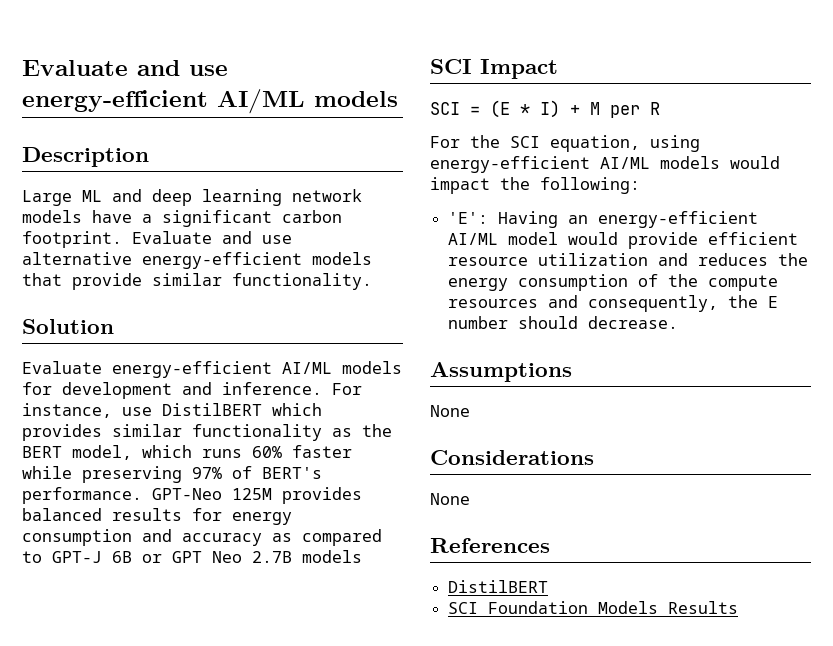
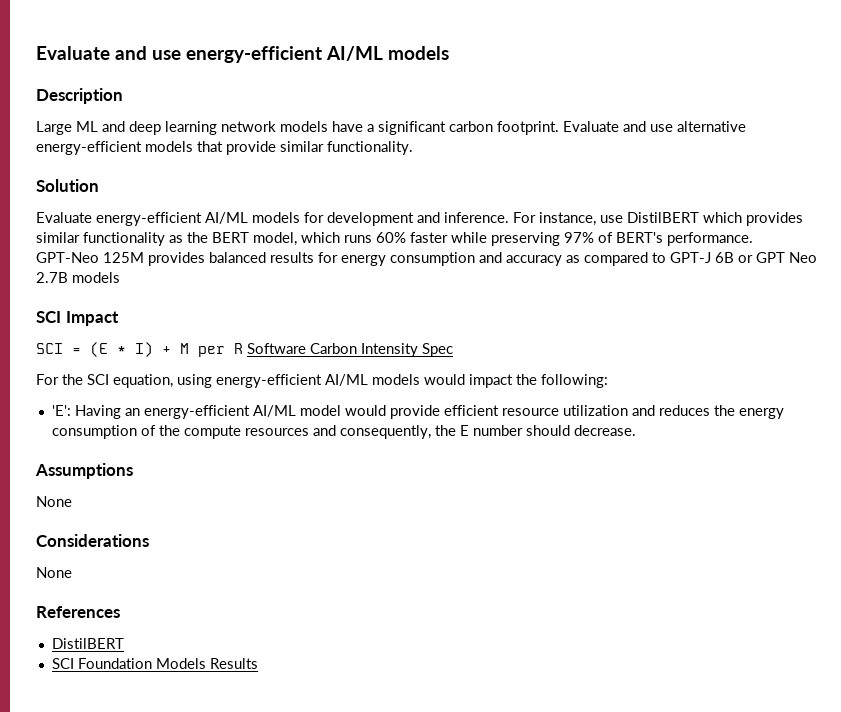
(660, 108) none -> [247,343,453,357] Software Carbon Intensity Spec

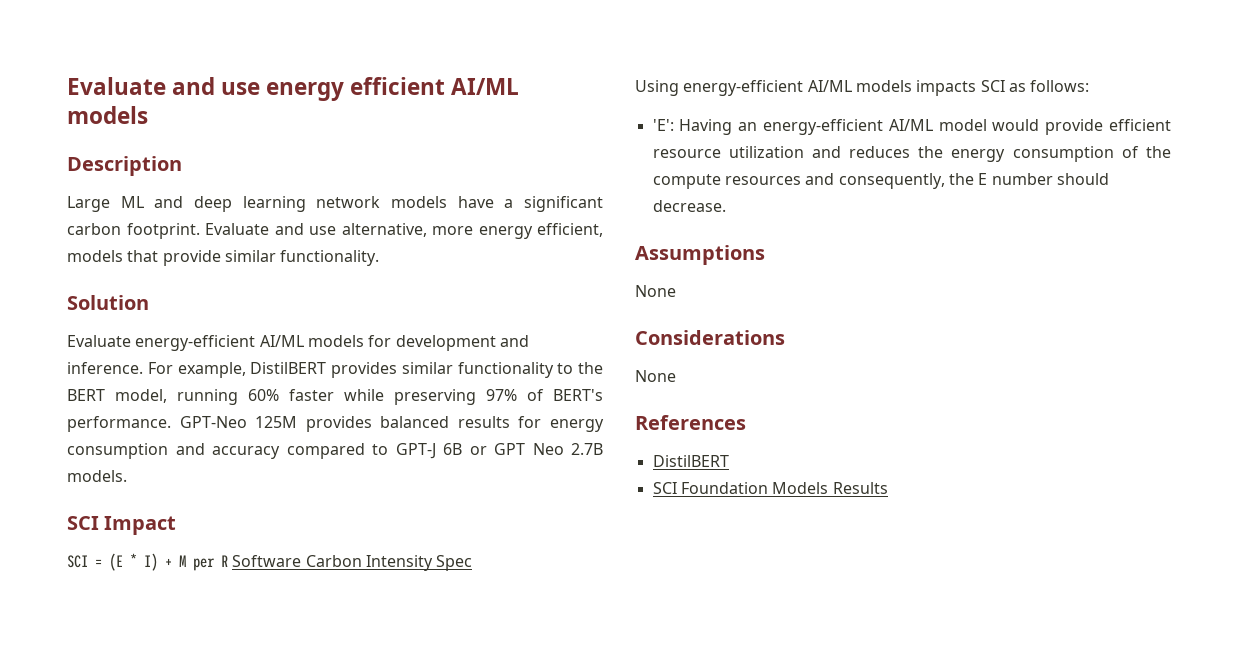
[36,46,322,63] Evaluate and use energy-efficient -> [67,77,446,101] Evaluate and use energy efficient
[677,121,746,132] [36,141,142,155] alternative energy-efficient -> [341,223,603,239] alternative, more energy efficient,
[539,212,742,226] instance, use DistilBERT which -> [177,362,327,378] example, DistilBERT
[169,235,183,243] as -> [557,363,574,374] to
[301,232,372,243] which runs -> [177,389,238,405] running
[566,255,580,263] as -> (280, 452) none
[72,272,120,283] models -> [67,470,127,482] models.
[36,374,608,388] For the SCI equation, using energy-efficient AI/ML models would impact the following: -> [635,80,1090,96] Using energy-efficient AI/ML models impacts SCI as follows:

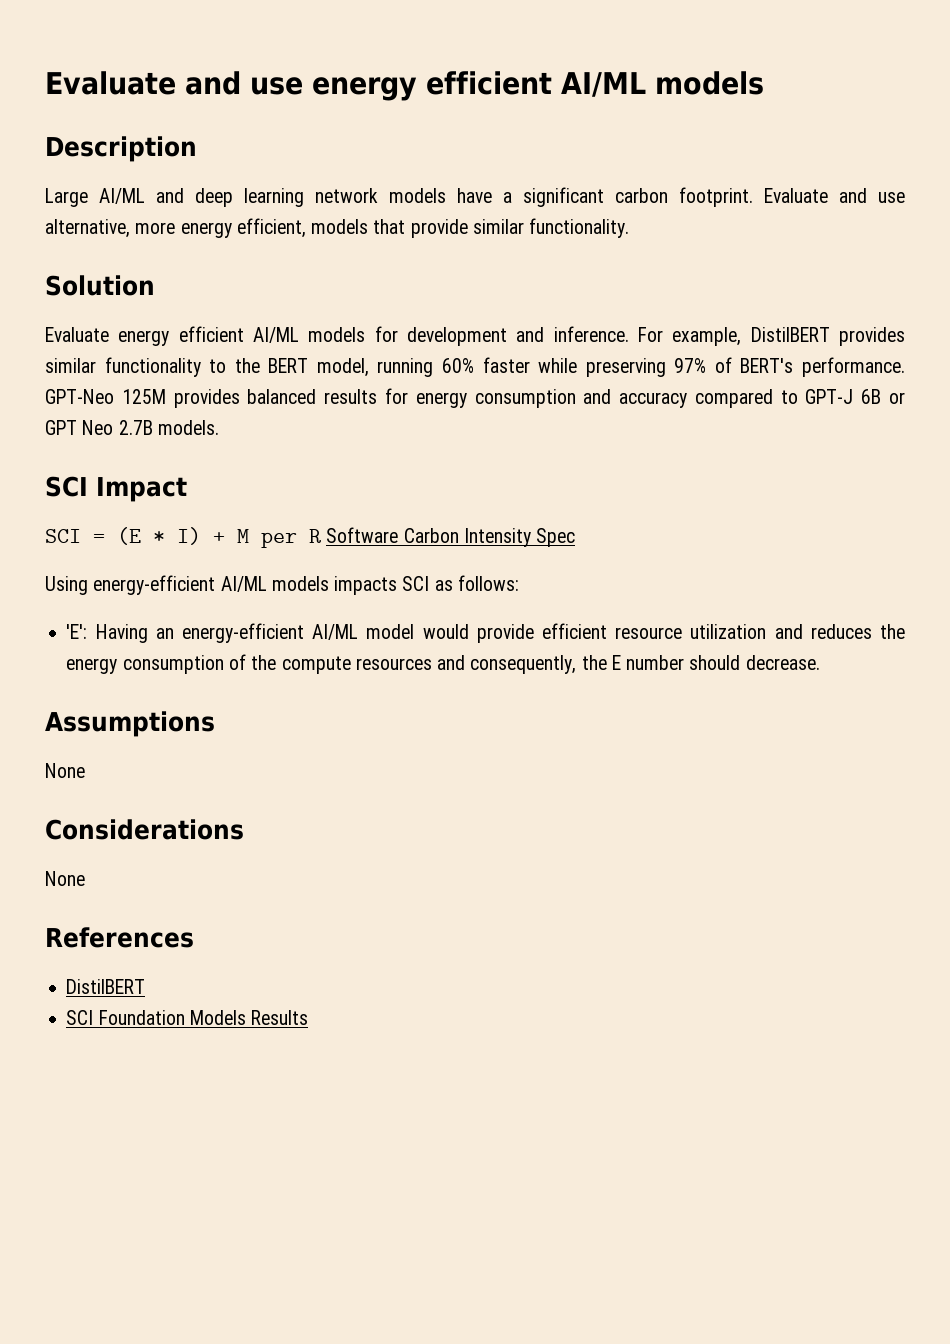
[120,196,144,208] ML -> [99,188,145,204] AI/ML
[135,335,256,351] energy-efficient -> [118,326,244,346] energy efficient

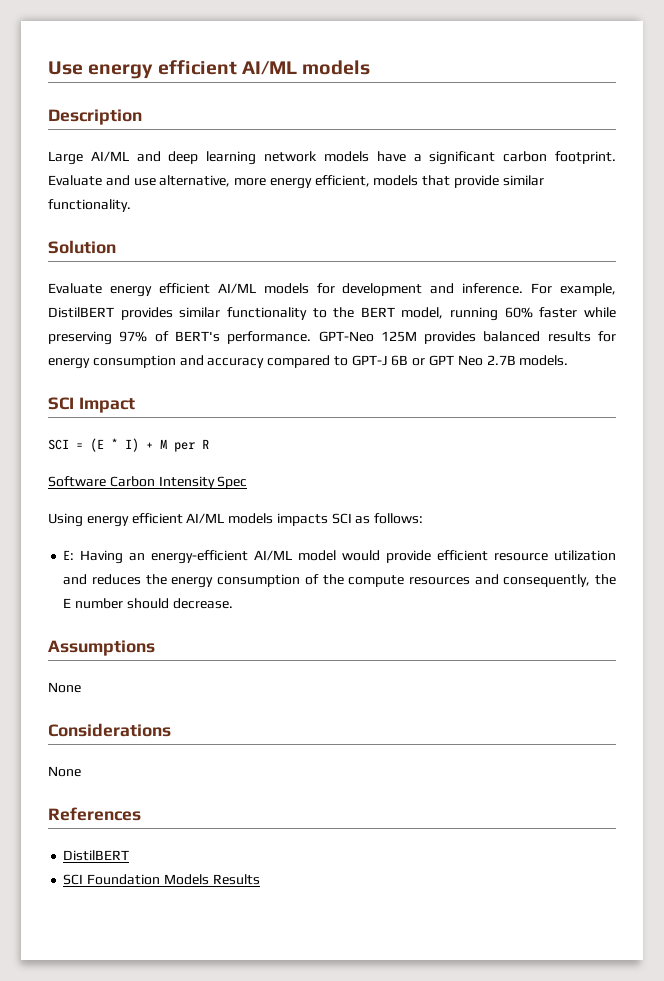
[45,71,303,95] Evaluate and use -> [48,61,83,75] Use
(321, 536) none -> (209, 444) //
[93,575,216,595] energy-efficient -> [86,513,183,527] energy efficient
[66,624,88,639] 'E': -> [63,550,75,560] E:

